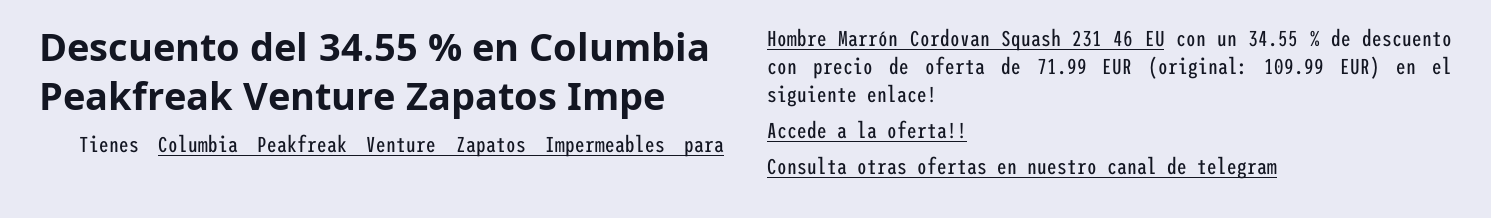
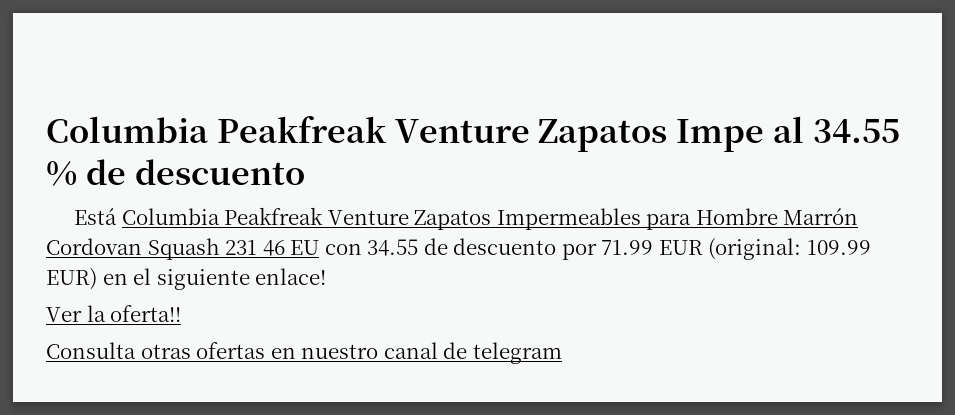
[39,32,520,61] Descuento del 34.55 % en -> (46, 129) none
[78,135,139,153] // Tienes -> [772,116,900,143] [46,159,305,186] [74,208,118,225] al 34.55 % de descuento // Está
[1217,28,1452,47] [767,56,1021,79] un 34.55 % de descuento con precio de oferta de -> [367,238,597,260] 34.55 de descuento por
[767,120,847,139] Accede a -> [46,307,82,322] Ver

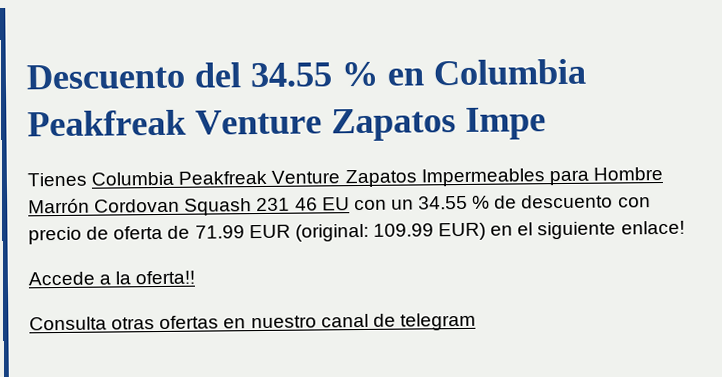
(46, 129) none -> [26,61,425,90] Descuento del 34.55 % en
[772,116,900,143] [46,159,305,186] [74,208,118,225] al 34.55 % de descuento // Está -> [27,172,87,187] // Tienes
[367,238,597,260] 34.55 de descuento por -> [390,194,651,210] [28,225,191,245] un 34.55 % de descuento con precio de oferta de
[46,307,82,322] Ver -> [28,271,112,286] Accede a

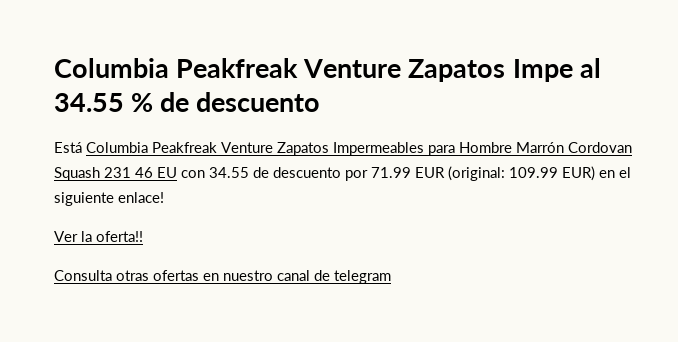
[26,61,425,90] Descuento del 34.55 % en -> (54, 68) none
[27,172,87,187] // Tienes -> [579,58,601,78] [54,92,321,112] [54,142,82,153] al 34.55 % de descuento // Está
[390,194,651,210] [28,225,191,245] un 34.55 % de descuento con precio de oferta de -> [209,167,368,181] 34.55 de descuento por
[28,271,112,286] Accede a -> [54,231,78,242] Ver

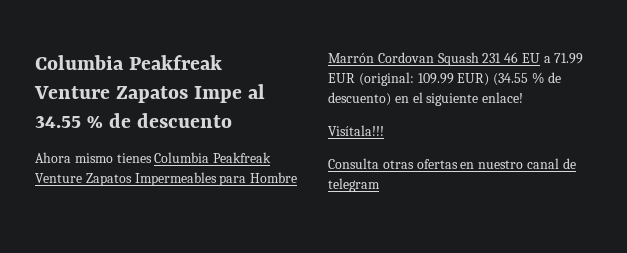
[54,142,82,153] Está -> [35,152,152,163] Ahora mismo tienes
[181,167,368,181] con 34.55 de descuento por -> [543,56,551,63] a
(595, 173) none -> [493,72,561,86] [328,92,391,106] (34.55 % de descuento)
[54,231,143,242] Ver la oferta!! -> [328,125,384,136] Visítala!!!

